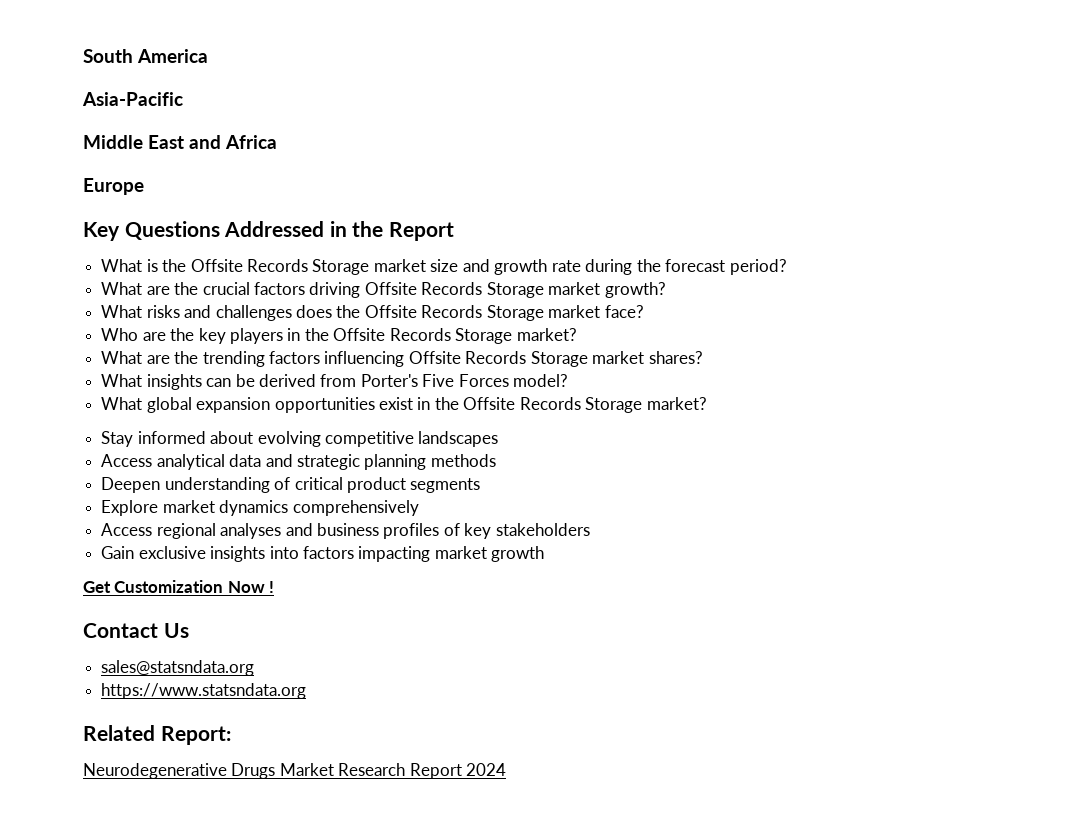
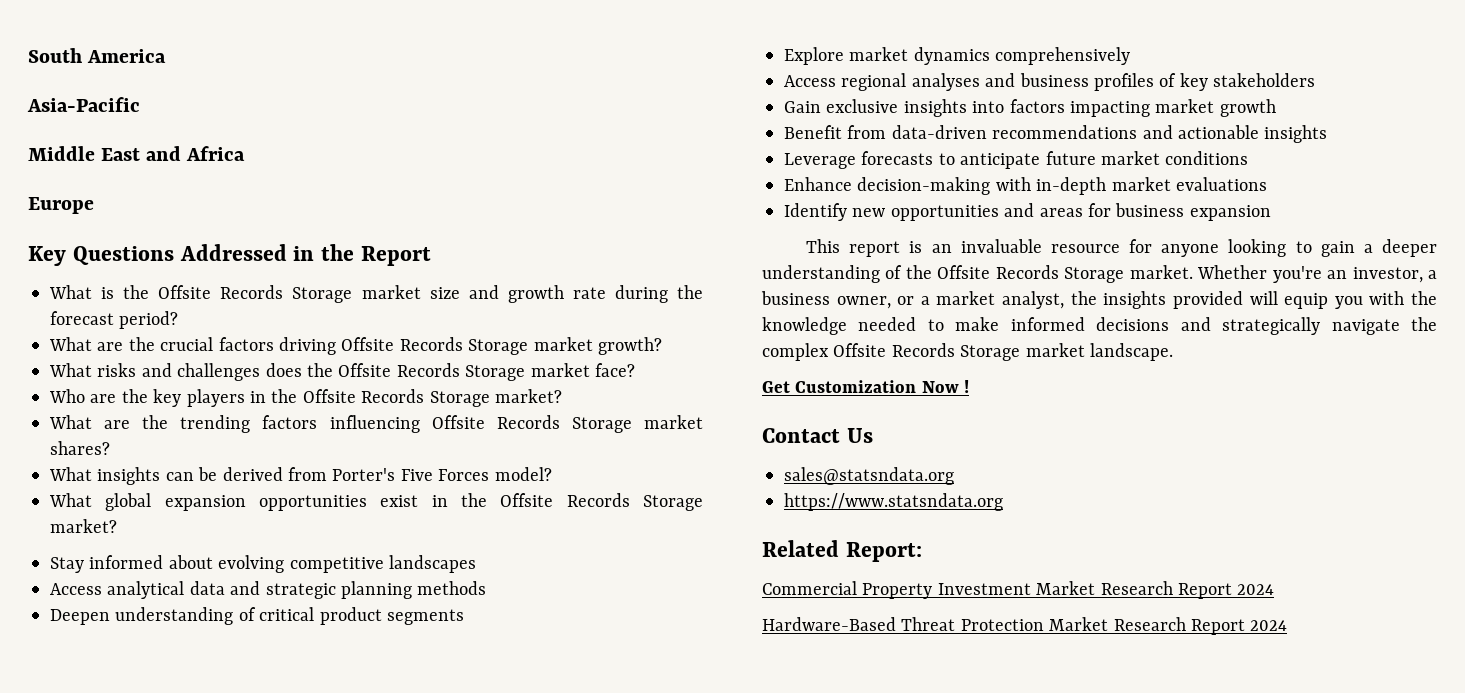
(545, 554) none -> [784,125,1328,143] [784,151,1249,169] [784,177,1267,195] [784,203,1271,221] [806,239,1438,257] [762,265,1437,283] [761,291,1437,309] [762,317,1437,335] [762,343,1173,361] // Benefit from data-driven recommendations and actionable insights // Leverage forecasts to anticipate future market conditions // Enhance decision-making with in-depth market evaluations // Identify new opportunities and areas for business expansion // This report is an invaluable resource for anyone looking to gain a deeper understanding of the Offsite Records Storage market. Whether you're an investor, a business owner, or a market analyst, the insights provided will equip you with the knowledge needed to make informed decisions and strategically navigate the complex Offsite Records Storage market landscape.
[83,763,507,779] Neurodegenerative Drugs Market Research Report 2024 -> [762,581,1275,599] [762,617,1288,635] Commercial Property Investment Market Research Report 2024 // Hardware-Based Threat Protection Market Research Report 2024

